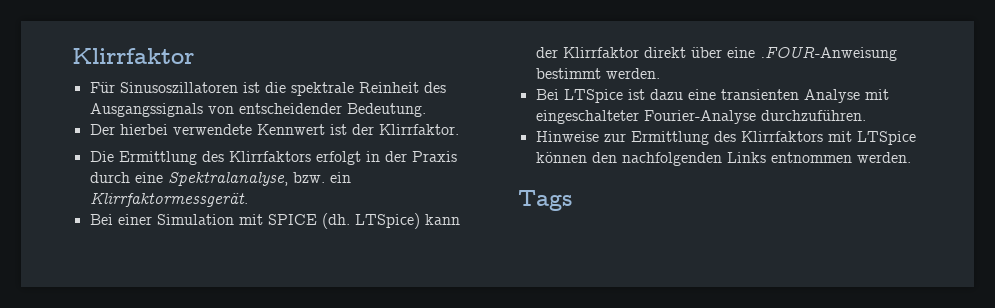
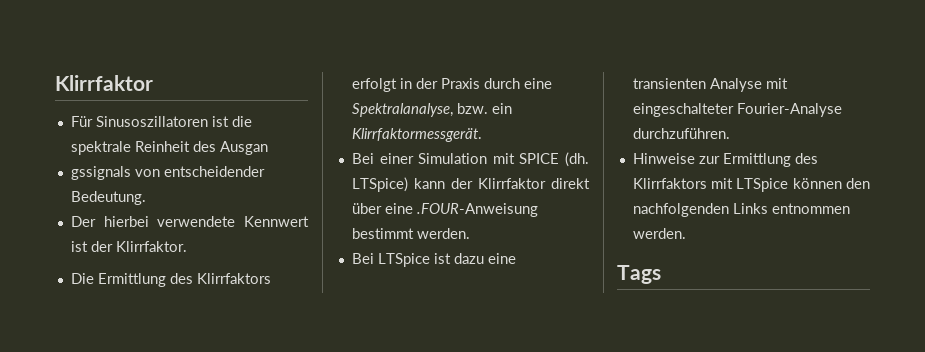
[89,103,203,117] Ausgangssignals -> [219,141,268,155] [70,166,131,180] Ausgan // gssignals

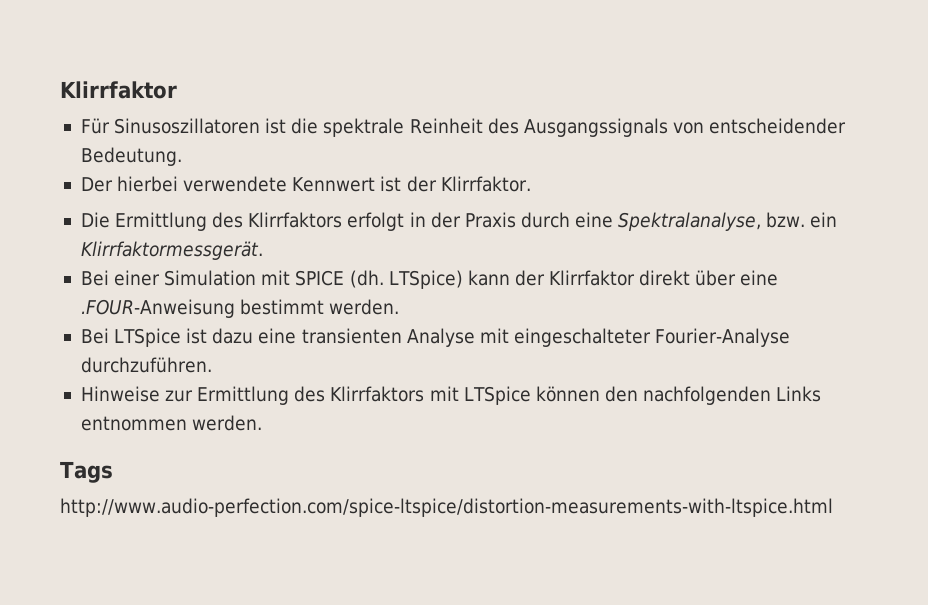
[219,141,268,155] [70,166,131,180] Ausgan // gssignals -> [523,118,668,137] Ausgangssignals
(661, 274) none -> [60,498,833,517] // http://www.audio-perfection.com/spice-ltspice/distortion-measurements-with-ltspice.html

